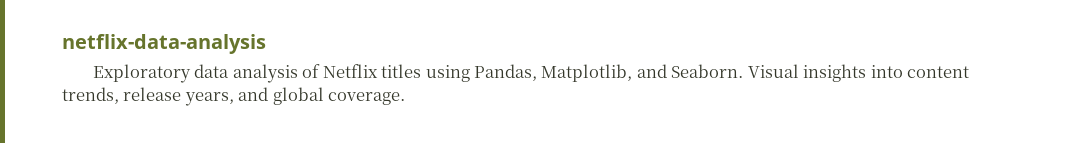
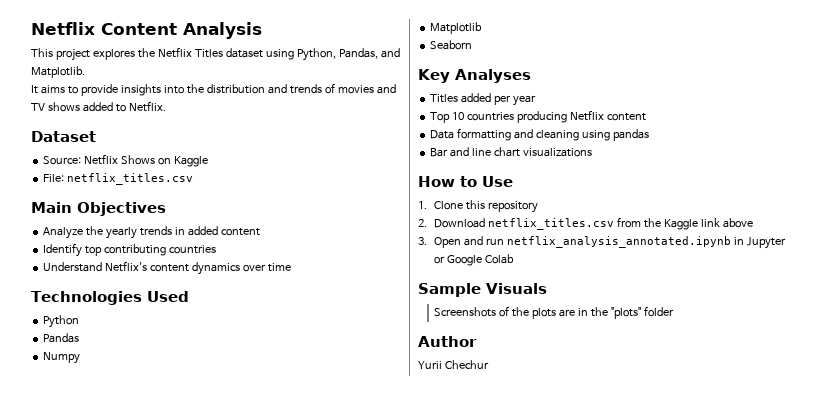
[62,34,266,54] [92,64,970,83] [62,87,406,106] netflix-data-analysis // Exploratory data analysis of Netflix titles using Pandas, Matplotlib, and Seaborn. Visual insights into content trends, release years, and global coverage. -> [31,22,262,39] [31,47,400,61] [31,66,85,78] [31,83,396,96] [31,101,166,112] [31,131,96,142] [43,154,208,167] [43,173,194,185] [31,202,166,216] [43,226,260,239] [43,243,217,257] [43,261,291,275] [31,291,189,305] [43,315,80,328] [43,333,80,343] [43,352,81,364] [430,22,483,34] [430,40,473,50] [418,69,531,83] [430,93,537,106] [430,110,646,123] [430,128,649,141] [430,147,592,157] [418,176,513,187] [418,200,539,213] [418,217,754,230] [418,236,787,249] [434,254,515,266] [418,283,547,297] [434,306,675,319] [418,336,477,347] [418,360,489,369] Netflix Content Analysis // This project explores the Netflix Titles dataset using Python, Pandas, and Matplotlib. // It aims to provide insights into the distribution and trends of movies and TV shows added to Netflix. // Dataset // Source: Netflix Shows on Kaggle // File: netflix_titles.csv // Main Objectives // Analyze the yearly trends in added content // Identify top contributing countries // Understand Netflix's content dynamics over time // Technologies Used // Python // Pandas // Numpy // Matplotlib // Seaborn // Key Analyses // Titles added per year // Top 10 countries producing Netflix content // Data formatting and cleaning using pandas // Bar and line chart visualizations // How to Use // 1. Clone this repository // 2. Download netflix_titles.csv from the Kaggle link above // 3. Open and run netflix_analysis_annotated.ipynb in Jupyter or Google Colab // Sample Visuals // Screenshots of the plots are in the "plots" folder // Author // Yurii Chechur

